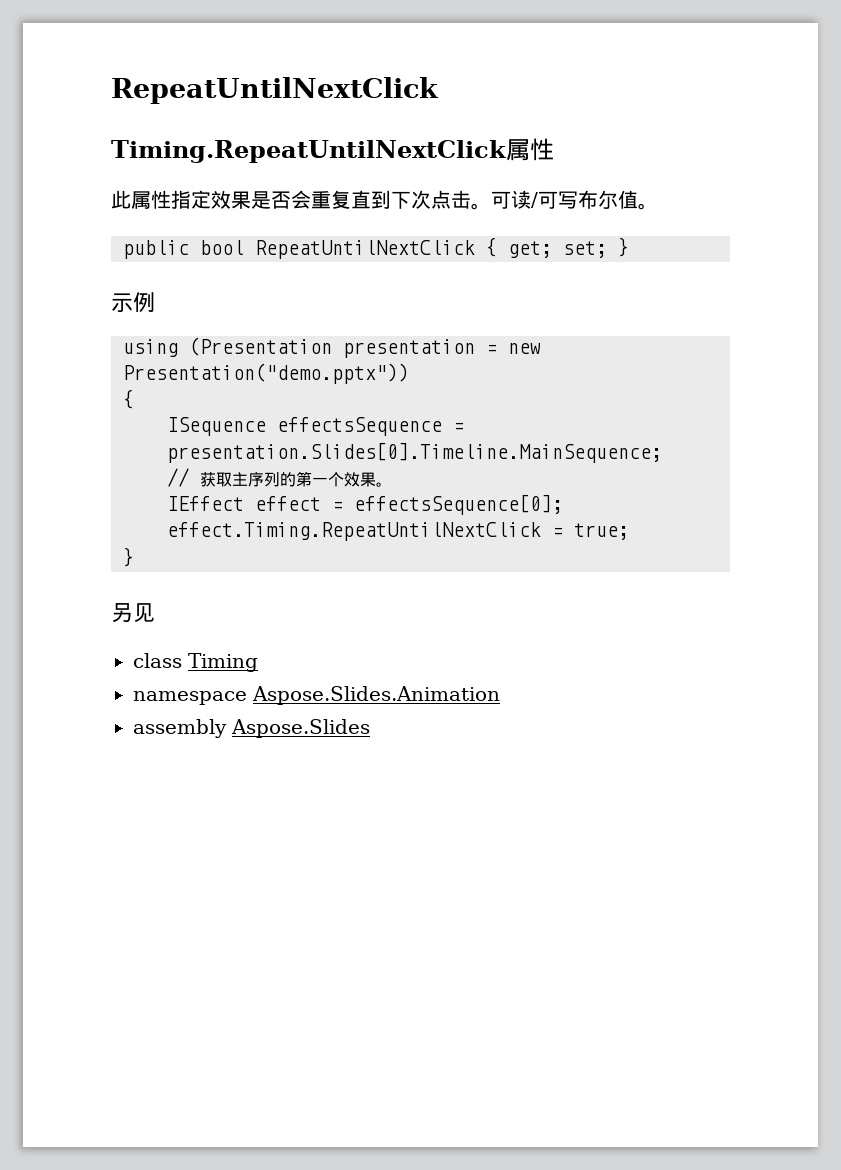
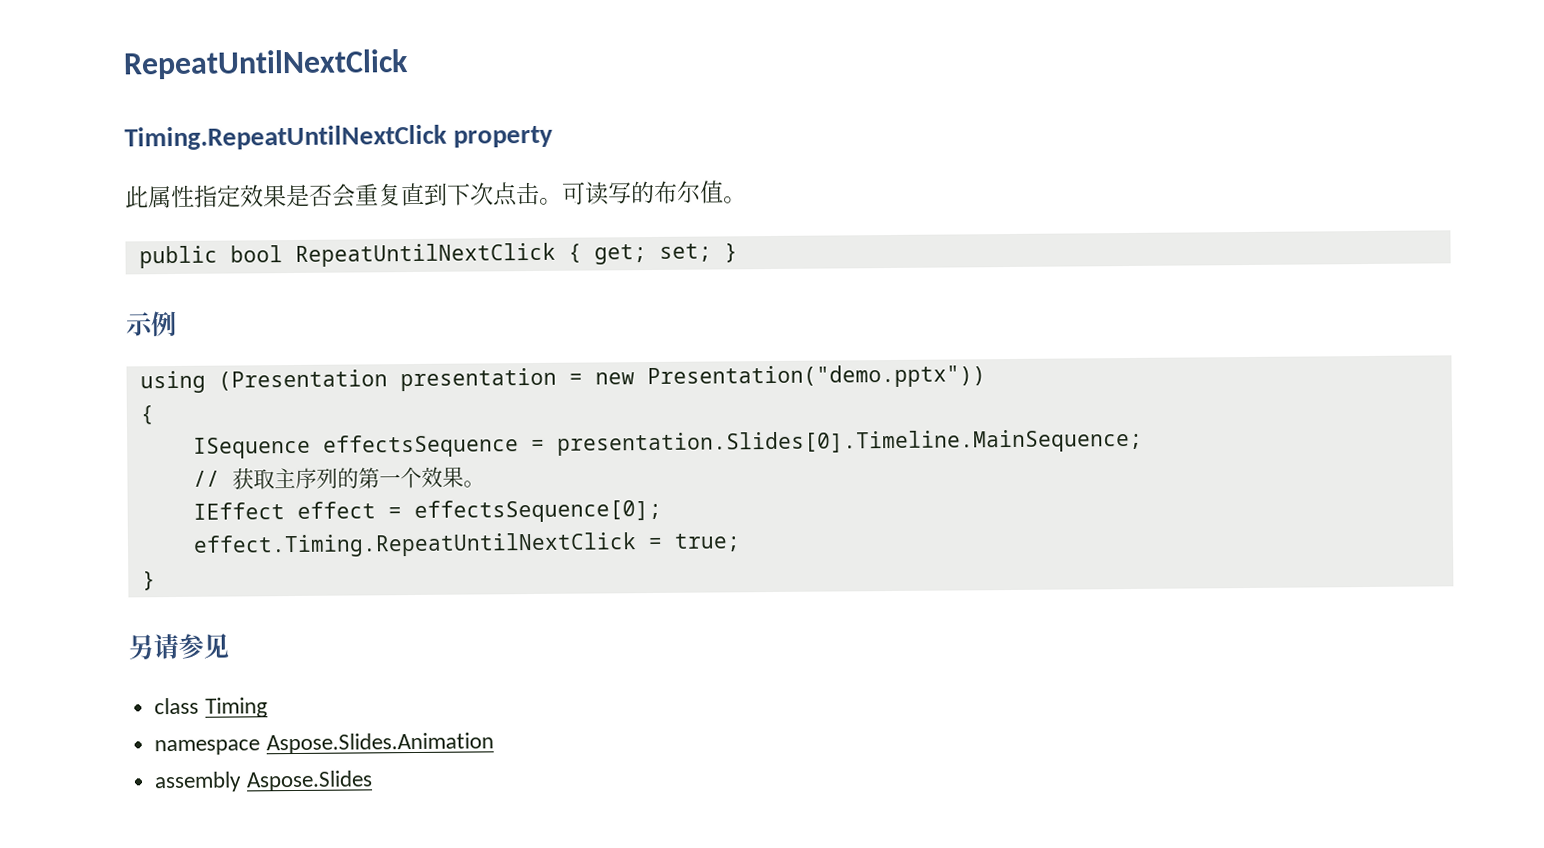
[506,138,554,161] 属性 -> [453,125,554,148] property
[531,191,578,209] /可写 -> [607,180,655,205] 写的
(133, 613) none -> [153,633,204,660] 请参

